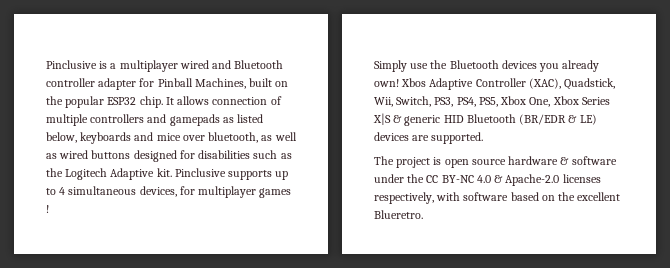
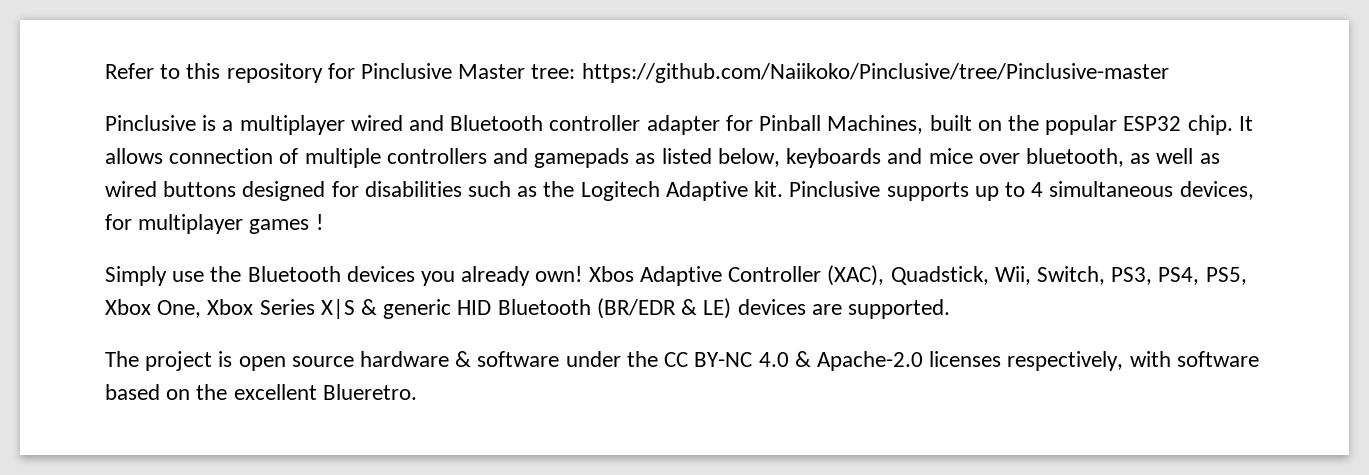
(46, 64) none -> [105,63,1169,83] Refer to this repository for Pinclusive Master tree: https://github.com/Naiikoko/Pinclusive/tree/Pinclusive-master //

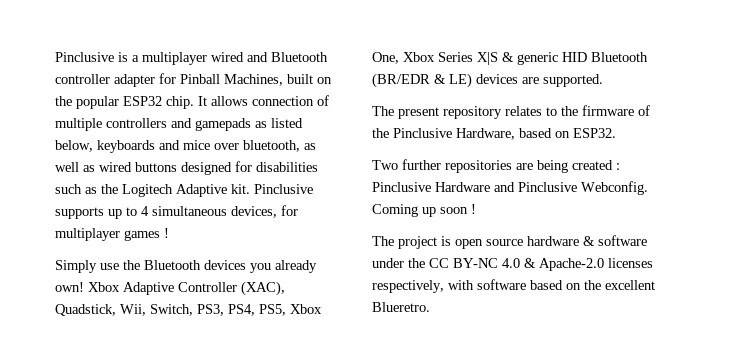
[105,63,1169,83] Refer to this repository for Pinclusive Master tree: https://github.com/Naiikoko/Pinclusive/tree/Pinclusive-master // -> (55, 57) none
[588,266,634,282] Xbos -> [88,282,120,292] Xbox
(950, 309) none -> [372,105,650,119] [372,128,616,140] [372,159,620,173] [372,181,648,195] [372,204,476,217] // The present repository relates to the firmware of the Pinclusive Hardware, based on ESP32. // Two further repositories are being created : Pinclusive Hardware and Pinclusive Webconfig. Coming up soon !

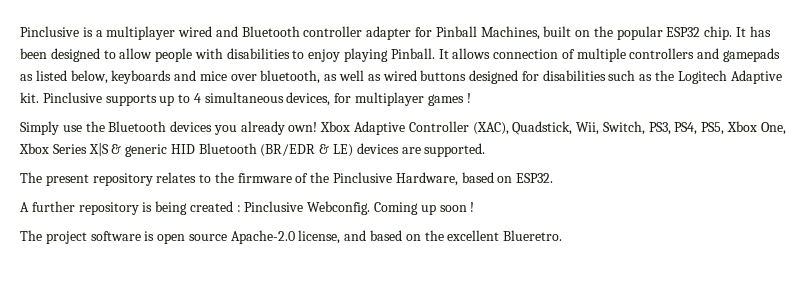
(207, 101) none -> [749,26,771,37] [20,48,449,62] has been designed to allow people with disabilities to enjoy playing Pinball. It
[372,159,533,173] Two further repositories are -> [20,201,153,215] A further repository is
[435,182,577,192] Hardware and Pinclusive -> (304, 206) none
(437, 242) none -> [90,231,141,241] software
[527,235,647,246] [372,258,653,271] [372,279,526,293] hardware & software under the CC BY-NC 4.0 & Apache-2.0 licenses respectively, with software -> [230,230,367,244] Apache-2.0 license, and

